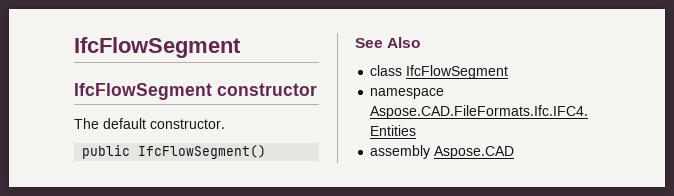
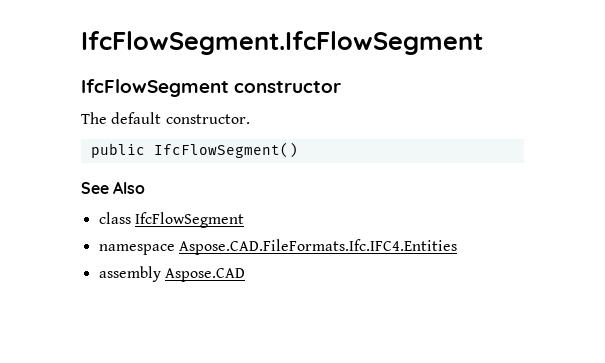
[74,37,241,58] IfcFlowSegment -> [81,31,483,55] IfcFlowSegment.IfcFlowSegment

